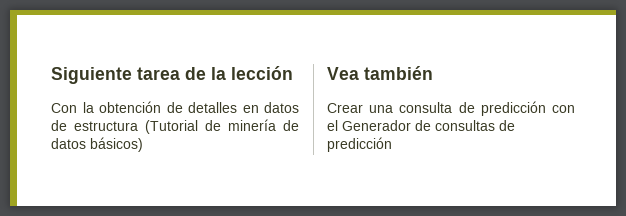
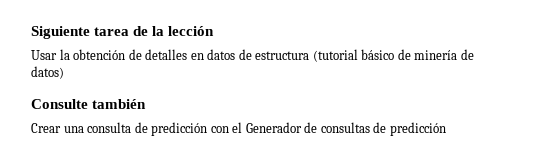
[51,103,77,113] Con -> [31,50,57,60] Usar
[145,120,198,134] (Tutorial -> [312,49,395,62] (tutorial básico
[51,137,143,152] [327,67,359,80] datos básicos) // Vea -> [31,66,64,79] [31,99,88,109] datos) // Consulte

